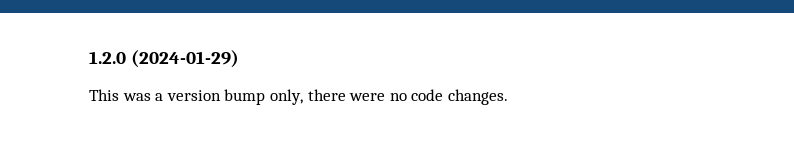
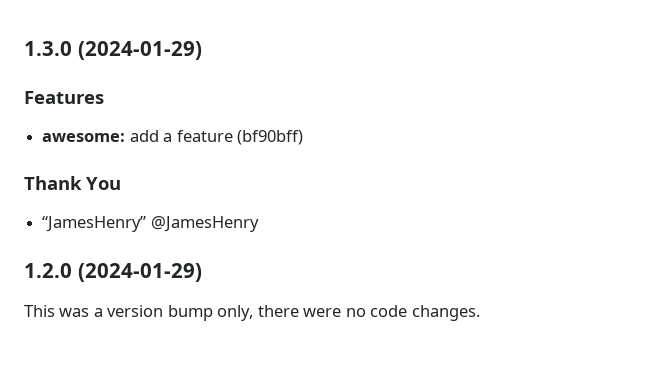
(89, 57) none -> [24,41,202,60] [24,91,104,104] [42,130,303,145] [24,176,121,190] [42,216,259,232] 1.3.0 (2024-01-29) // Features // awesome: add a feature (bf90bff) // Thank You // “JamesHenry” @JamesHenry //

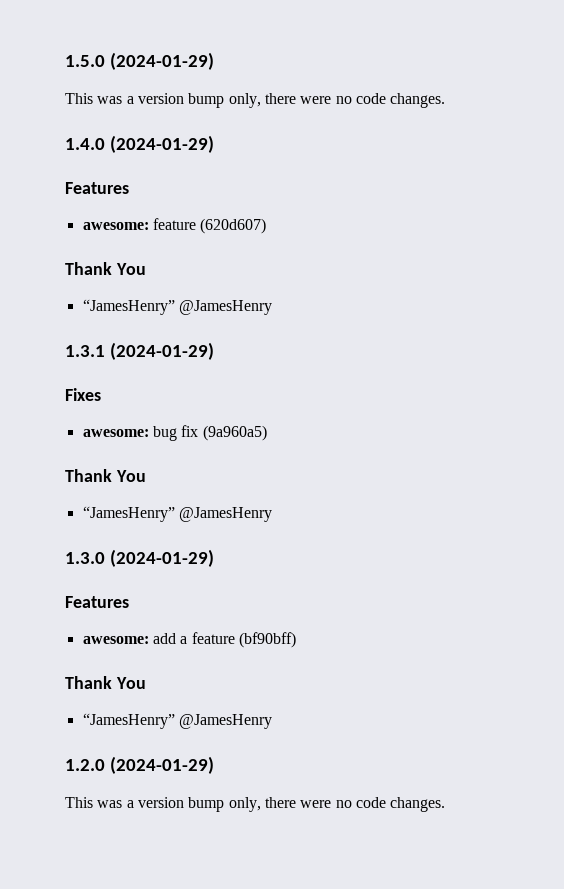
(24, 48) none -> [65,52,214,70] [65,93,446,108] [65,135,214,153] [65,182,129,194] [82,218,267,234] [65,262,146,275] [82,299,272,315] [65,342,214,360] [65,388,101,401] [82,425,267,441] [65,469,146,482] [82,506,272,522] 1.5.0 (2024-01-29) // This was a version bump only, there were no code changes. // 1.4.0 (2024-01-29) // Features // awesome: feature (620d607) // Thank You // “JamesHenry” @JamesHenry // 1.3.1 (2024-01-29) // Fixes // awesome: bug fix (9a960a5) // Thank You // “JamesHenry” @JamesHenry //

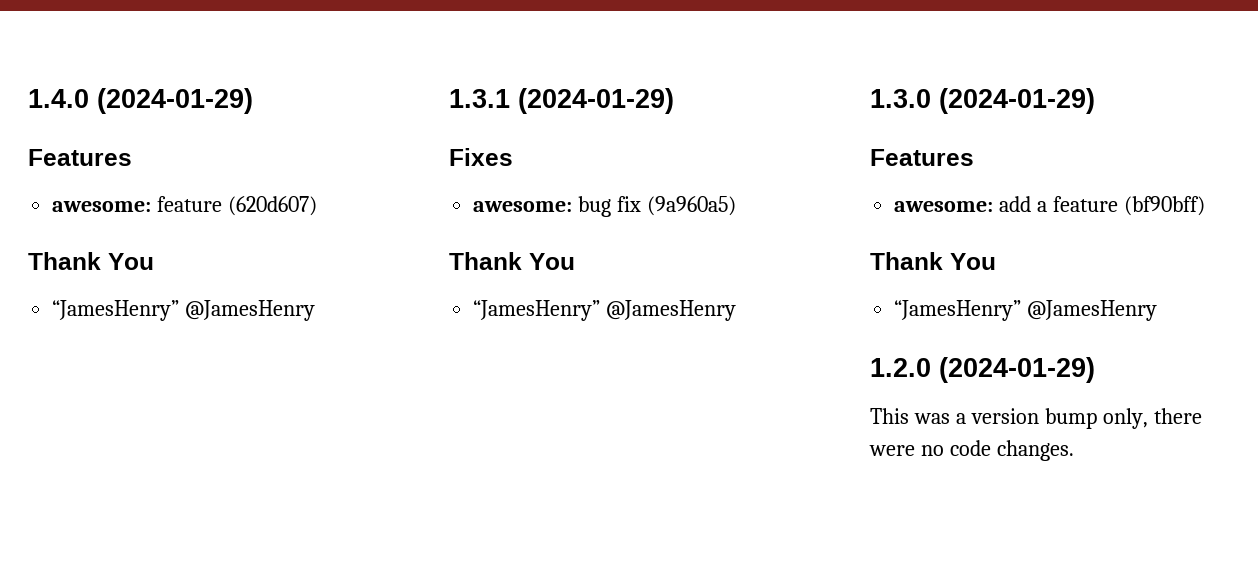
[65,52,214,70] [65,93,446,108] 1.5.0 (2024-01-29) // This was a version bump only, there were no code changes. // -> (28, 98) none

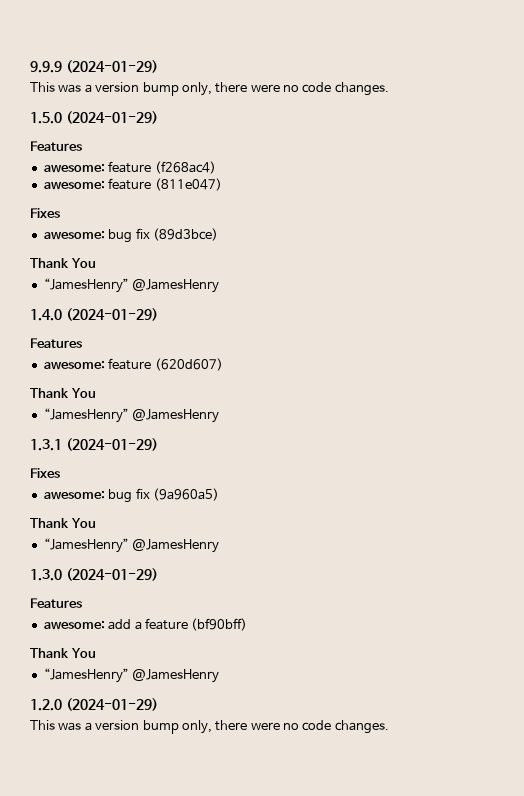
(28, 98) none -> [30,60,158,73] [30,82,389,96] [30,111,158,124] [30,141,82,151] [43,161,216,174] [43,178,222,191] [30,208,60,218] [43,228,218,243] [30,258,96,268] [43,278,220,293] 9.9.9 (2024-01-29) // This was a version bump only, there were no code changes. // 1.5.0 (2024-01-29) // Features // awesome: feature (f268ac4) // awesome: feature (811e047) // Fixes // awesome: bug fix (89d3bce) // Thank You // “JamesHenry” @JamesHenry //

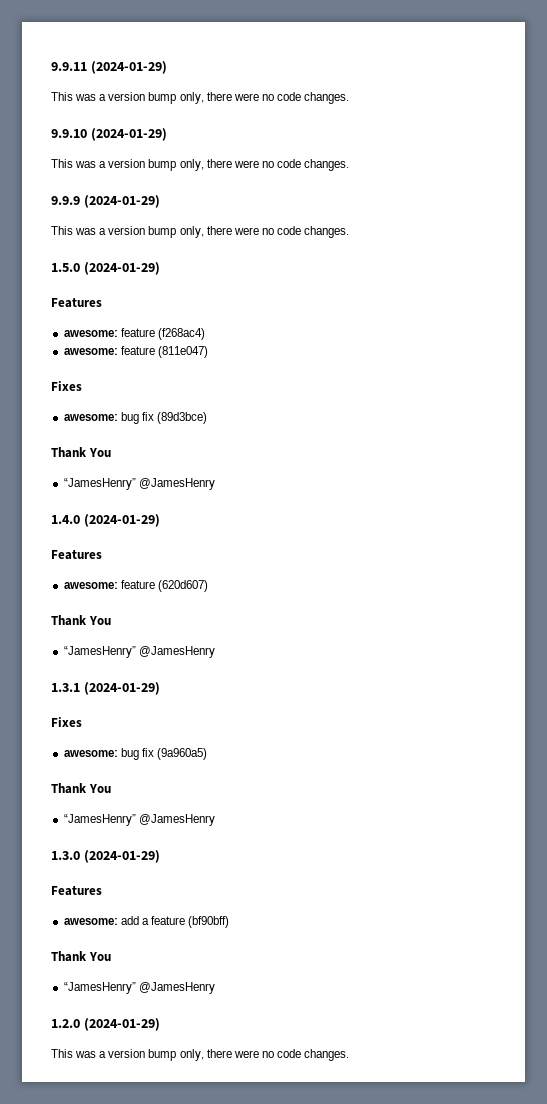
(30, 67) none -> [51,61,167,74] [51,92,350,104] [51,128,167,141] [51,159,350,171] 9.9.11 (2024-01-29) // This was a version bump only, there were no code changes. // 9.9.10 (2024-01-29) // This was a version bump only, there were no code changes. //

